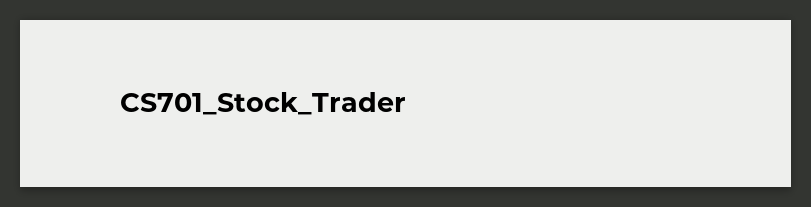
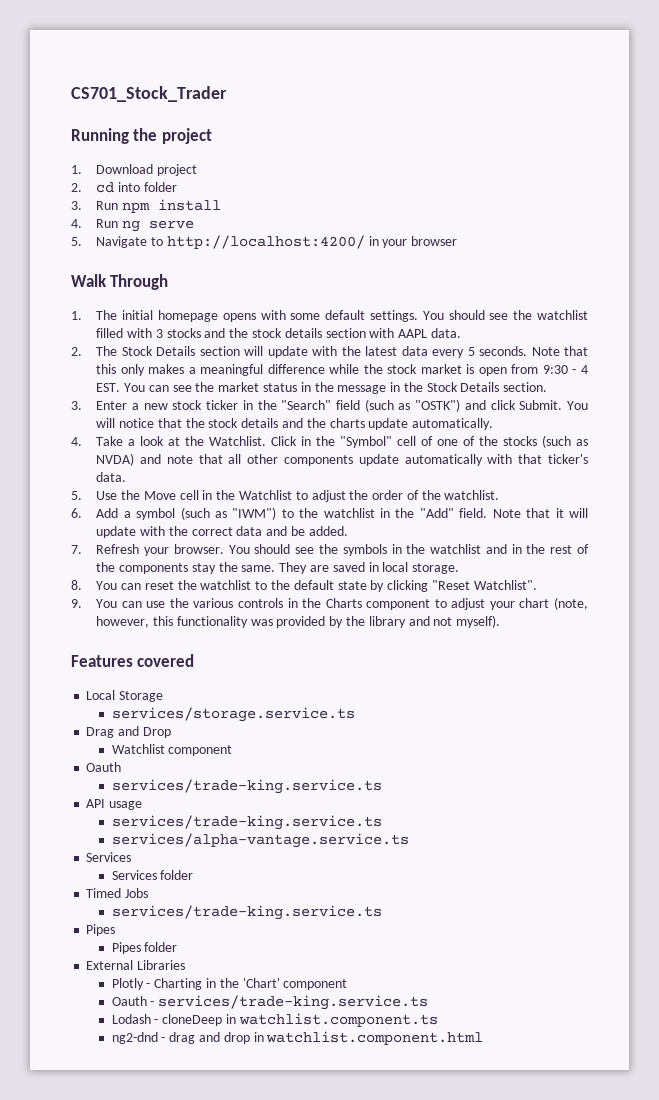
(406, 103) none -> [71,128,212,144] [71,164,198,176] [71,182,177,193] [71,199,222,213] [71,219,195,232] [71,235,458,249] [71,274,169,290] [71,310,588,322] [96,328,461,338] [71,346,589,358] [96,364,588,376] [96,382,548,394] [71,399,588,412] [96,418,494,430] [71,435,588,448] [96,453,588,466] [96,472,127,482] [71,490,500,502] [71,507,588,520] [96,526,348,538] [71,544,589,556] [96,562,460,574] [71,580,537,592] [71,597,588,610] [96,615,501,628] [71,654,195,667] [86,690,164,702] [111,707,355,722] [86,726,171,738] [111,744,233,756] [86,762,122,772] [111,779,382,794] [86,799,143,810] [111,815,382,830] [111,833,409,848] [86,852,132,862] [111,870,194,880] [86,888,149,898] [111,905,382,920] [86,924,116,936] [111,942,178,954] [86,960,186,970] [111,978,348,990] [111,995,429,1010] [111,1013,438,1027] [111,1031,484,1045] // Running the project // 1. Download project // 2. cd into folder // 3. Run npm install // 4. Run ng serve // 5. Navigate to http://localhost:4200/ in your browser // Walk Through // 1. The initial homepage opens with some default settings. You should see the watchlist filled with 3 stocks and the stock details section with AAPL data. // 2. The Stock Details section will update with the latest data every 5 seconds. Note that this only makes a meaningful difference while the stock market is open from 9:30 - 4 EST. You can see the market status in the message in the Stock Details section. // 3. Enter a new stock ticker in the "Search" field (such as "OSTK") and click Submit. You will notice that the stock details and the charts update automatically. // 4. Take a look at the Watchlist. Click in the "Symbol" cell of one of the stocks (such as NVDA) and note that all other components update automatically with that ticker's data. // 5. Use the Move cell in the Watchlist to adjust the order of the watchlist. // 6. Add a symbol (such as "IWM") to the watchlist in the "Add" field. Note that it will update with the correct data and be added. // 7. Refresh your browser. You should see the symbols in the watchlist and in the rest of the components stay the same. They are saved in local storage. // 8. You can reset the watchlist to the default state by clicking "Reset Watchlist". // 9. You can use the various controls in the Charts component to adjust your chart (note, however, this functionality was provided by the library and not myself). // Features covered // Local Storage // services/storage.service.ts // Drag and Drop // Watchlist component // Oauth // services/trade-king.service.ts // API usage // services/trade-king.service.ts // services/alpha-vantage.service.ts // Services // Services folder // Timed Jobs // services/trade-king.service.ts // Pipes // Pipes folder // External Libraries // Plotly - Charting in the 'Chart' component // Oauth - services/trade-king.service.ts // Lodash - cloneDeep in watchlist.component.ts // ng2-dnd - drag and drop in watchlist.component.html

